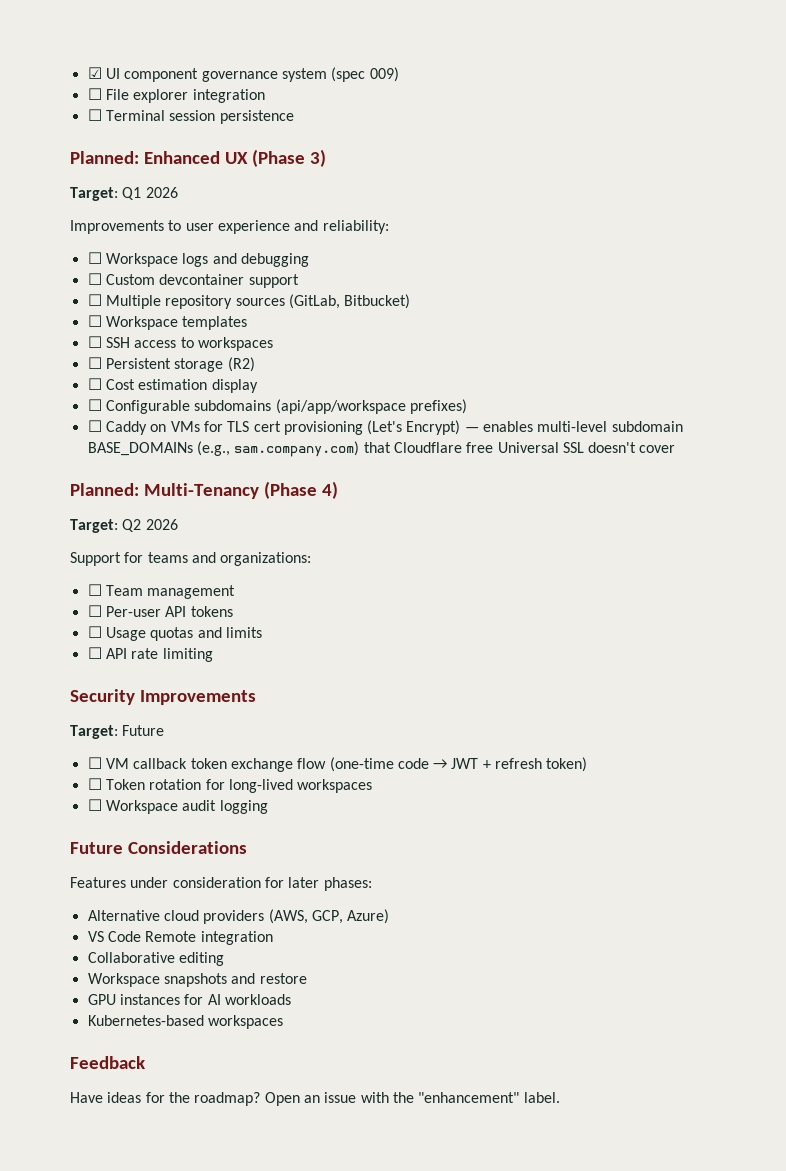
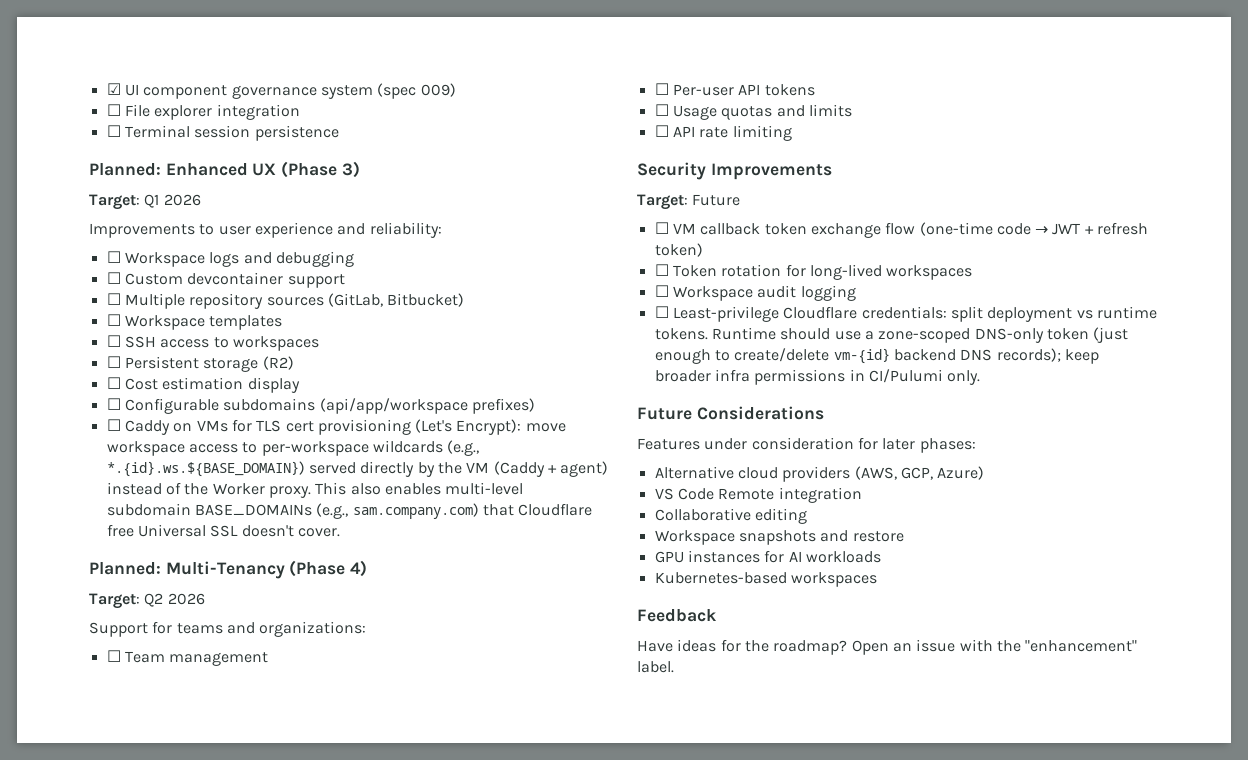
[406,420,479,435] Encrypt) — -> [456,419,566,435] [106,440,480,456] [106,461,609,477] [106,482,381,498] Encrypt): move workspace access to per-workspace wildcards (e.g., *.{id}.ws.${BASE_DOMAIN}) served directly by the VM (Caddy + agent) instead of the Worker proxy. This also
[639,445,676,453] cover -> [297,528,340,537] cover.
(268, 807) none -> [654,306,1157,322] [654,327,1129,343] [654,348,1099,364] [654,369,981,385] // ☐ Least-privilege Cloudflare credentials: split deployment vs runtime tokens. Runtime should use a zone-scoped DNS-only token (just enough to create/delete vm-{id} backend DNS records); keep broader infra permissions in CI/Pulumi only.

